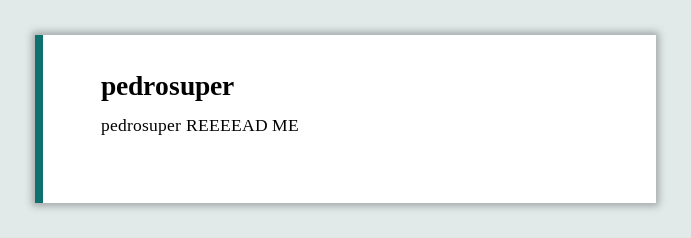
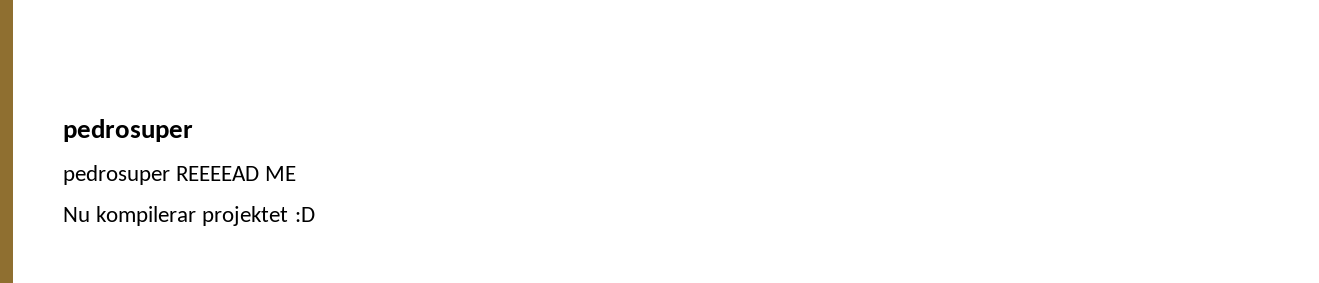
(300, 125) none -> [63,206,315,226] // Nu kompilerar projektet :D

